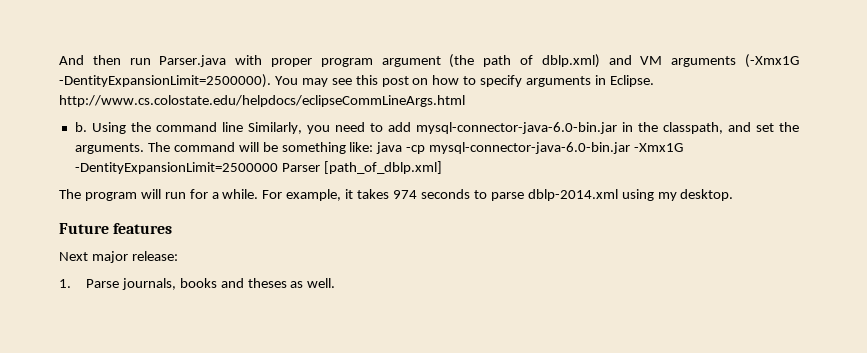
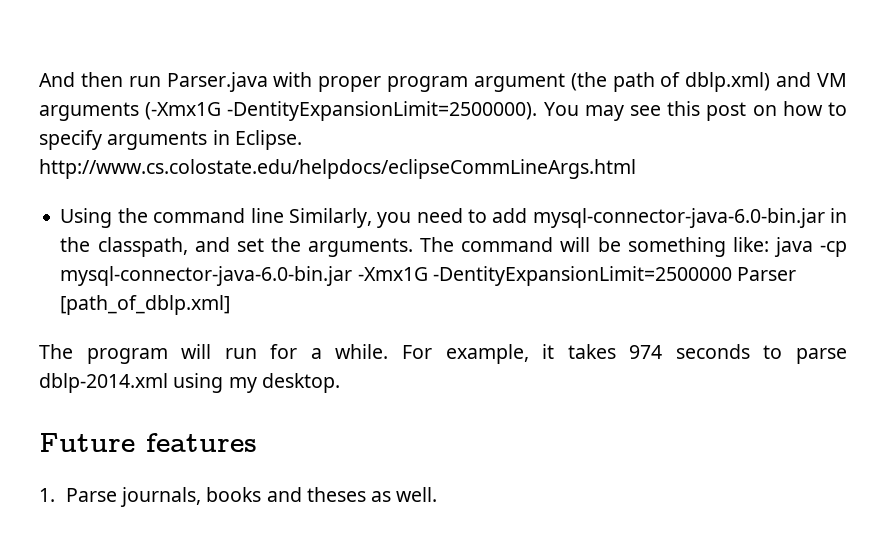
[74,122,87,132] b. -> (636, 169) none
[59,251,178,263] // Next major release: -> (257, 442) none

